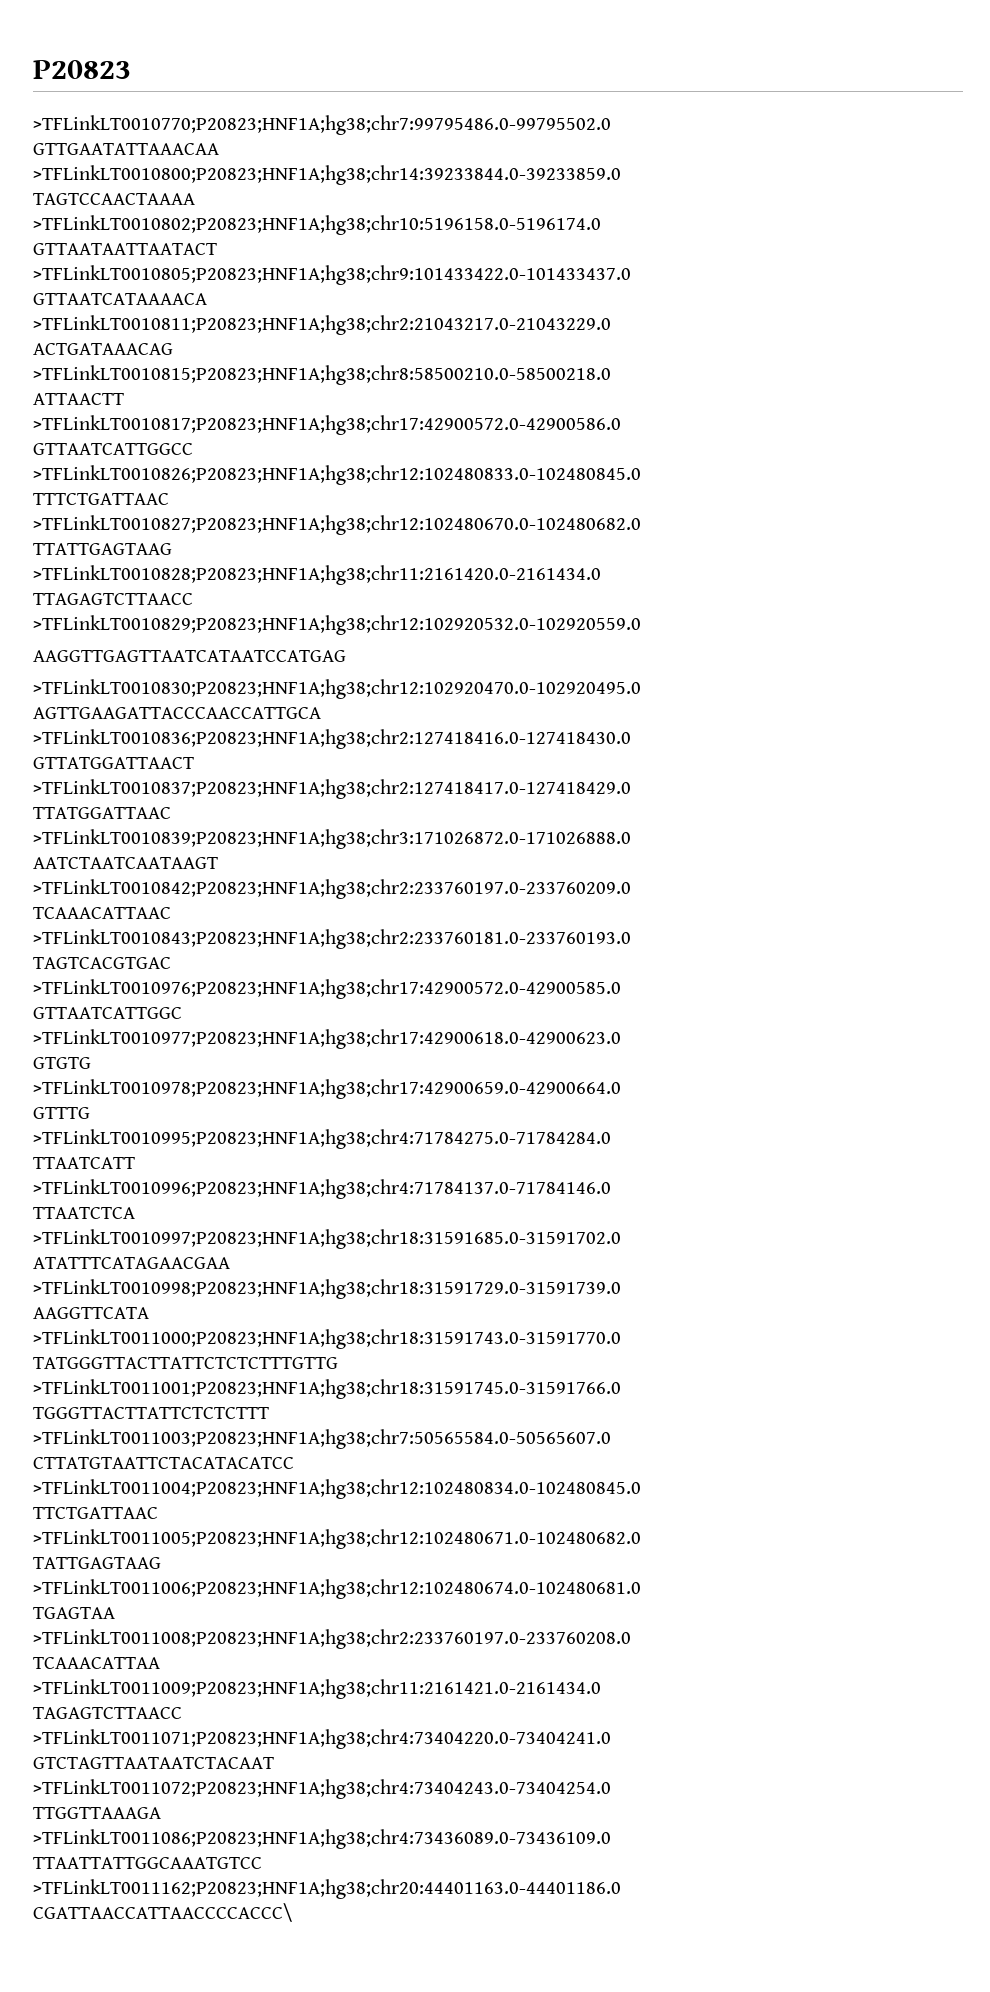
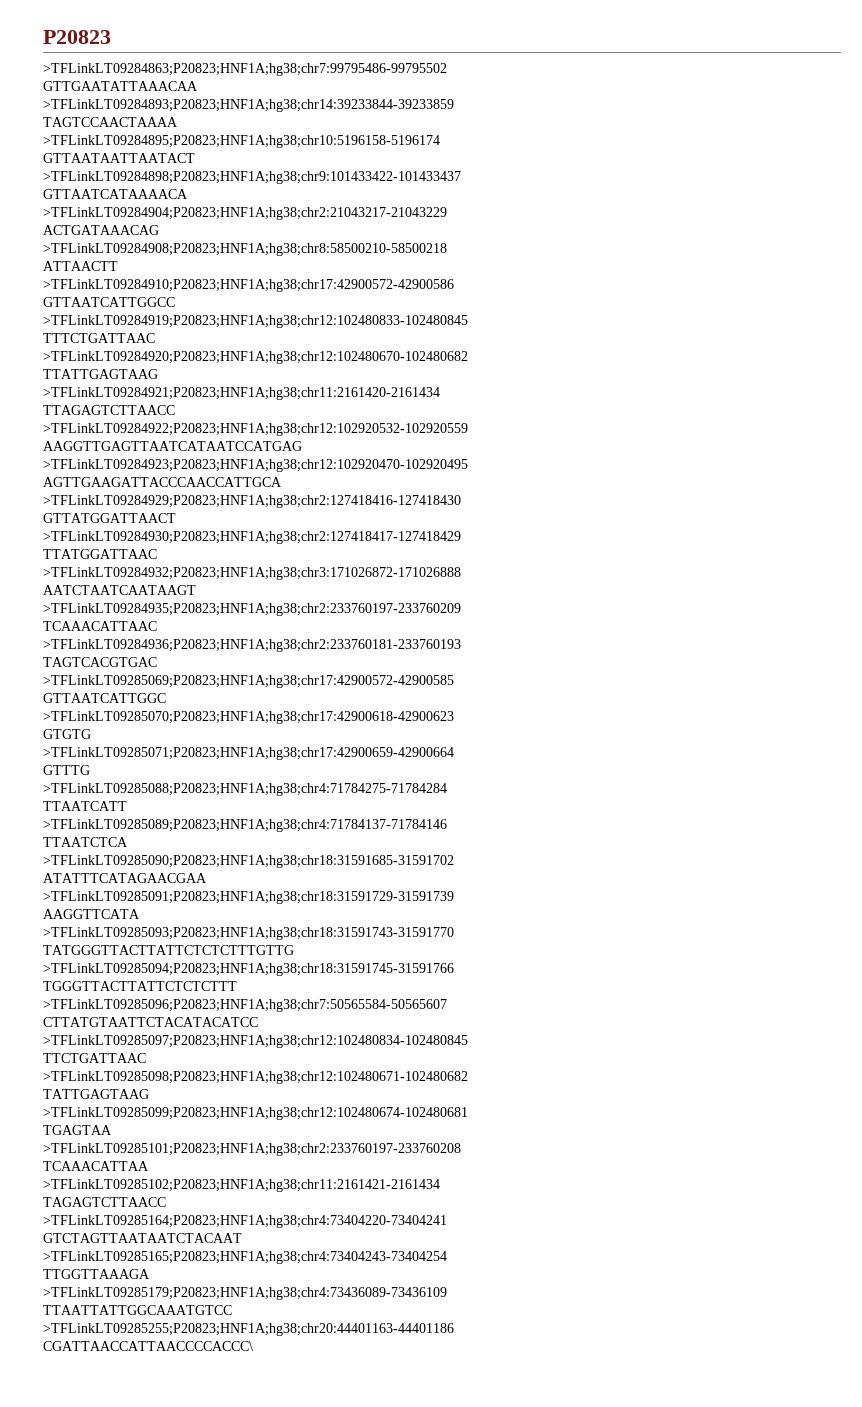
[33,115,611,135] >TFLinkLT0010770;P20823;HNF1A;hg38;chr7:99795486.0-99795502.0 -> [43,63,447,76] >TFLinkLT09284863;P20823;HNF1A;hg38;chr7:99795486-99795502
[33,165,621,185] >TFLinkLT0010800;P20823;HNF1A;hg38;chr14:39233844.0-39233859.0 -> [43,99,454,112] >TFLinkLT09284893;P20823;HNF1A;hg38;chr14:39233844-39233859
[33,215,601,235] >TFLinkLT0010802;P20823;HNF1A;hg38;chr10:5196158.0-5196174.0 -> [43,135,440,148] >TFLinkLT09284895;P20823;HNF1A;hg38;chr10:5196158-5196174
[33,265,631,285] >TFLinkLT0010805;P20823;HNF1A;hg38;chr9:101433422.0-101433437.0 -> [43,171,461,184] >TFLinkLT09284898;P20823;HNF1A;hg38;chr9:101433422-101433437
[33,315,611,335] >TFLinkLT0010811;P20823;HNF1A;hg38;chr2:21043217.0-21043229.0 -> [43,207,447,220] >TFLinkLT09284904;P20823;HNF1A;hg38;chr2:21043217-21043229
[33,365,611,385] >TFLinkLT0010815;P20823;HNF1A;hg38;chr8:58500210.0-58500218.0 -> [43,243,447,256] >TFLinkLT09284908;P20823;HNF1A;hg38;chr8:58500210-58500218
[33,415,621,435] >TFLinkLT0010817;P20823;HNF1A;hg38;chr17:42900572.0-42900586.0 -> [43,279,454,292] >TFLinkLT09284910;P20823;HNF1A;hg38;chr17:42900572-42900586
[33,465,641,485] >TFLinkLT0010826;P20823;HNF1A;hg38;chr12:102480833.0-102480845.0 -> [43,315,468,328] >TFLinkLT09284919;P20823;HNF1A;hg38;chr12:102480833-102480845
[33,515,641,535] >TFLinkLT0010827;P20823;HNF1A;hg38;chr12:102480670.0-102480682.0 -> [43,351,468,364] >TFLinkLT09284920;P20823;HNF1A;hg38;chr12:102480670-102480682
[33,565,601,585] >TFLinkLT0010828;P20823;HNF1A;hg38;chr11:2161420.0-2161434.0 -> [43,387,440,400] >TFLinkLT09284921;P20823;HNF1A;hg38;chr11:2161420-2161434
[33,615,641,635] >TFLinkLT0010829;P20823;HNF1A;hg38;chr12:102920532.0-102920559.0 -> [43,423,468,436] >TFLinkLT09284922;P20823;HNF1A;hg38;chr12:102920532-102920559
[33,679,641,699] >TFLinkLT0010830;P20823;HNF1A;hg38;chr12:102920470.0-102920495.0 -> [43,459,468,472] >TFLinkLT09284923;P20823;HNF1A;hg38;chr12:102920470-102920495
[33,729,631,749] >TFLinkLT0010836;P20823;HNF1A;hg38;chr2:127418416.0-127418430.0 -> [43,495,461,508] >TFLinkLT09284929;P20823;HNF1A;hg38;chr2:127418416-127418430
[33,779,631,799] >TFLinkLT0010837;P20823;HNF1A;hg38;chr2:127418417.0-127418429.0 -> [43,531,461,544] >TFLinkLT09284930;P20823;HNF1A;hg38;chr2:127418417-127418429
[33,829,631,849] >TFLinkLT0010839;P20823;HNF1A;hg38;chr3:171026872.0-171026888.0 -> [43,567,461,580] >TFLinkLT09284932;P20823;HNF1A;hg38;chr3:171026872-171026888
[33,879,631,899] >TFLinkLT0010842;P20823;HNF1A;hg38;chr2:233760197.0-233760209.0 -> [43,603,461,616] >TFLinkLT09284935;P20823;HNF1A;hg38;chr2:233760197-233760209
[33,929,631,949] >TFLinkLT0010843;P20823;HNF1A;hg38;chr2:233760181.0-233760193.0 -> [43,639,461,652] >TFLinkLT09284936;P20823;HNF1A;hg38;chr2:233760181-233760193
[33,979,621,999] >TFLinkLT0010976;P20823;HNF1A;hg38;chr17:42900572.0-42900585.0 -> [43,675,454,688] >TFLinkLT09285069;P20823;HNF1A;hg38;chr17:42900572-42900585
[33,1029,621,1049] >TFLinkLT0010977;P20823;HNF1A;hg38;chr17:42900618.0-42900623.0 -> [43,711,454,724] >TFLinkLT09285070;P20823;HNF1A;hg38;chr17:42900618-42900623
[33,1079,621,1099] >TFLinkLT0010978;P20823;HNF1A;hg38;chr17:42900659.0-42900664.0 -> [43,747,454,760] >TFLinkLT09285071;P20823;HNF1A;hg38;chr17:42900659-42900664
[33,1129,611,1149] >TFLinkLT0010995;P20823;HNF1A;hg38;chr4:71784275.0-71784284.0 -> [43,783,447,796] >TFLinkLT09285088;P20823;HNF1A;hg38;chr4:71784275-71784284
[33,1179,611,1199] >TFLinkLT0010996;P20823;HNF1A;hg38;chr4:71784137.0-71784146.0 -> [43,819,447,832] >TFLinkLT09285089;P20823;HNF1A;hg38;chr4:71784137-71784146
[33,1229,621,1249] >TFLinkLT0010997;P20823;HNF1A;hg38;chr18:31591685.0-31591702.0 -> [43,855,454,868] >TFLinkLT09285090;P20823;HNF1A;hg38;chr18:31591685-31591702
[33,1279,621,1299] >TFLinkLT0010998;P20823;HNF1A;hg38;chr18:31591729.0-31591739.0 -> [43,891,454,904] >TFLinkLT09285091;P20823;HNF1A;hg38;chr18:31591729-31591739
[33,1329,621,1349] >TFLinkLT0011000;P20823;HNF1A;hg38;chr18:31591743.0-31591770.0 -> [43,927,454,940] >TFLinkLT09285093;P20823;HNF1A;hg38;chr18:31591743-31591770
[33,1379,621,1399] >TFLinkLT0011001;P20823;HNF1A;hg38;chr18:31591745.0-31591766.0 -> [43,963,454,976] >TFLinkLT09285094;P20823;HNF1A;hg38;chr18:31591745-31591766
[33,1429,611,1449] >TFLinkLT0011003;P20823;HNF1A;hg38;chr7:50565584.0-50565607.0 -> [43,999,447,1012] >TFLinkLT09285096;P20823;HNF1A;hg38;chr7:50565584-50565607
[33,1479,641,1499] >TFLinkLT0011004;P20823;HNF1A;hg38;chr12:102480834.0-102480845.0 -> [43,1035,468,1048] >TFLinkLT09285097;P20823;HNF1A;hg38;chr12:102480834-102480845
[33,1529,641,1549] >TFLinkLT0011005;P20823;HNF1A;hg38;chr12:102480671.0-102480682.0 -> [43,1071,468,1084] >TFLinkLT09285098;P20823;HNF1A;hg38;chr12:102480671-102480682
[33,1579,641,1599] >TFLinkLT0011006;P20823;HNF1A;hg38;chr12:102480674.0-102480681.0 -> [43,1107,468,1120] >TFLinkLT09285099;P20823;HNF1A;hg38;chr12:102480674-102480681
[33,1629,631,1649] >TFLinkLT0011008;P20823;HNF1A;hg38;chr2:233760197.0-233760208.0 -> [43,1143,461,1156] >TFLinkLT09285101;P20823;HNF1A;hg38;chr2:233760197-233760208
[33,1679,601,1699] >TFLinkLT0011009;P20823;HNF1A;hg38;chr11:2161421.0-2161434.0 -> [43,1179,440,1192] >TFLinkLT09285102;P20823;HNF1A;hg38;chr11:2161421-2161434
[33,1729,611,1749] >TFLinkLT0011071;P20823;HNF1A;hg38;chr4:73404220.0-73404241.0 -> [43,1215,447,1228] >TFLinkLT09285164;P20823;HNF1A;hg38;chr4:73404220-73404241
[33,1779,611,1799] >TFLinkLT0011072;P20823;HNF1A;hg38;chr4:73404243.0-73404254.0 -> [43,1251,447,1264] >TFLinkLT09285165;P20823;HNF1A;hg38;chr4:73404243-73404254
[33,1829,611,1849] >TFLinkLT0011086;P20823;HNF1A;hg38;chr4:73436089.0-73436109.0 -> [43,1287,447,1300] >TFLinkLT09285179;P20823;HNF1A;hg38;chr4:73436089-73436109
[33,1879,621,1899] >TFLinkLT0011162;P20823;HNF1A;hg38;chr20:44401163.0-44401186.0 -> [43,1323,454,1336] >TFLinkLT09285255;P20823;HNF1A;hg38;chr20:44401163-44401186

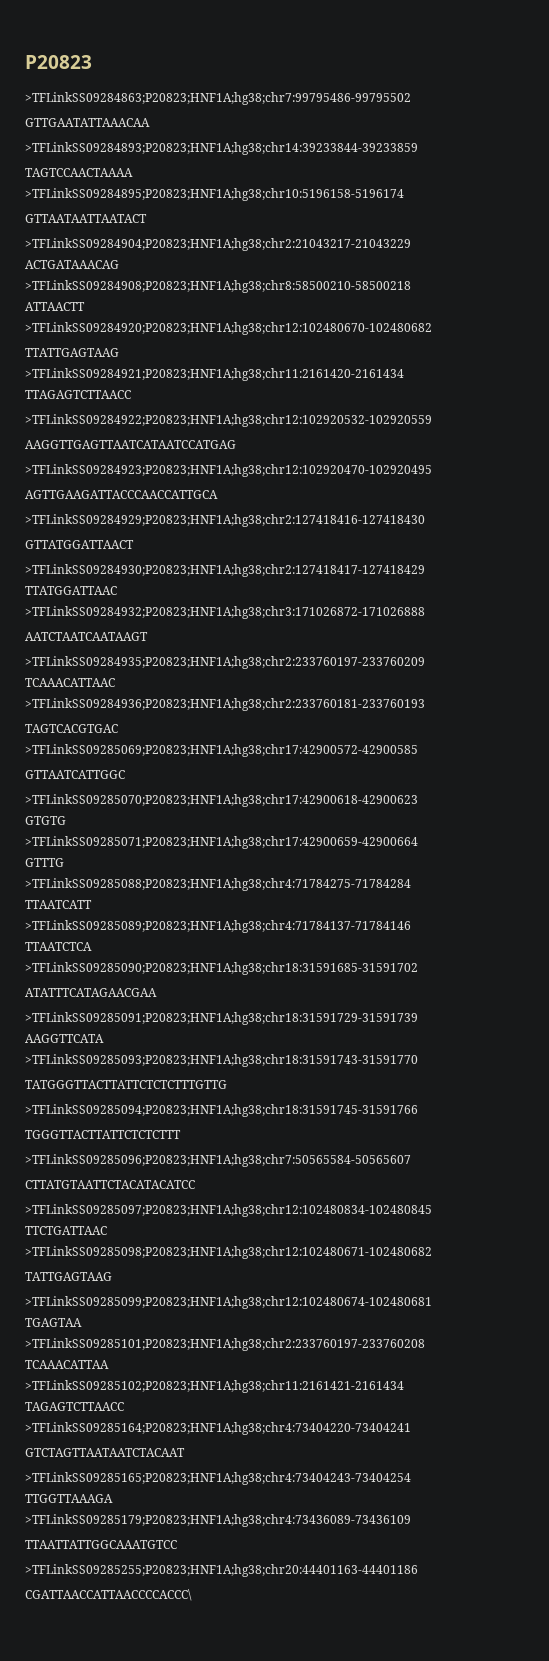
[43,63,447,76] >TFLinkLT09284863;P20823;HNF1A;hg38;chr7:99795486-99795502 -> [25,92,411,105] >TFLinkSS09284863;P20823;HNF1A;hg38;chr7:99795486-99795502
[43,99,454,112] >TFLinkLT09284893;P20823;HNF1A;hg38;chr14:39233844-39233859 -> [25,142,418,155] >TFLinkSS09284893;P20823;HNF1A;hg38;chr14:39233844-39233859
[43,135,440,148] >TFLinkLT09284895;P20823;HNF1A;hg38;chr10:5196158-5196174 -> [25,188,404,201] >TFLinkSS09284895;P20823;HNF1A;hg38;chr10:5196158-5196174
[43,171,461,184] [43,189,188,199] [43,207,447,220] >TFLinkLT09284898;P20823;HNF1A;hg38;chr9:101433422-101433437 // GTTAATCATAAAACA // >TFLinkLT09284904;P20823;HNF1A;hg38;chr2:21043217-21043229 -> [25,238,411,251] >TFLinkSS09284904;P20823;HNF1A;hg38;chr2:21043217-21043229
[43,243,447,256] >TFLinkLT09284908;P20823;HNF1A;hg38;chr8:58500210-58500218 -> [25,280,411,293] >TFLinkSS09284908;P20823;HNF1A;hg38;chr8:58500210-58500218
[43,279,454,292] [43,297,175,307] [43,315,468,328] [43,333,155,343] [43,351,468,364] >TFLinkLT09284910;P20823;HNF1A;hg38;chr17:42900572-42900586 // GTTAATCATTGGCC // >TFLinkLT09284919;P20823;HNF1A;hg38;chr12:102480833-102480845 // TTTCTGATTAAC // >TFLinkLT09284920;P20823;HNF1A;hg38;chr12:102480670-102480682 -> [25,322,432,335] >TFLinkSS09284920;P20823;HNF1A;hg38;chr12:102480670-102480682
[43,387,440,400] >TFLinkLT09284921;P20823;HNF1A;hg38;chr11:2161420-2161434 -> [25,368,404,381] >TFLinkSS09284921;P20823;HNF1A;hg38;chr11:2161420-2161434
[43,423,468,436] >TFLinkLT09284922;P20823;HNF1A;hg38;chr12:102920532-102920559 -> [25,414,432,427] >TFLinkSS09284922;P20823;HNF1A;hg38;chr12:102920532-102920559
[43,459,468,472] >TFLinkLT09284923;P20823;HNF1A;hg38;chr12:102920470-102920495 -> [25,464,432,477] >TFLinkSS09284923;P20823;HNF1A;hg38;chr12:102920470-102920495
[43,495,461,508] >TFLinkLT09284929;P20823;HNF1A;hg38;chr2:127418416-127418430 -> [25,514,425,527] >TFLinkSS09284929;P20823;HNF1A;hg38;chr2:127418416-127418430
[43,531,461,544] >TFLinkLT09284930;P20823;HNF1A;hg38;chr2:127418417-127418429 -> [25,564,425,577] >TFLinkSS09284930;P20823;HNF1A;hg38;chr2:127418417-127418429
[43,567,461,580] >TFLinkLT09284932;P20823;HNF1A;hg38;chr3:171026872-171026888 -> [25,606,425,619] >TFLinkSS09284932;P20823;HNF1A;hg38;chr3:171026872-171026888
[43,603,461,616] >TFLinkLT09284935;P20823;HNF1A;hg38;chr2:233760197-233760209 -> [25,656,425,669] >TFLinkSS09284935;P20823;HNF1A;hg38;chr2:233760197-233760209
[43,639,461,652] >TFLinkLT09284936;P20823;HNF1A;hg38;chr2:233760181-233760193 -> [25,698,425,711] >TFLinkSS09284936;P20823;HNF1A;hg38;chr2:233760181-233760193
[43,675,454,688] >TFLinkLT09285069;P20823;HNF1A;hg38;chr17:42900572-42900585 -> [25,744,418,757] >TFLinkSS09285069;P20823;HNF1A;hg38;chr17:42900572-42900585
[43,711,454,724] >TFLinkLT09285070;P20823;HNF1A;hg38;chr17:42900618-42900623 -> [25,794,418,807] >TFLinkSS09285070;P20823;HNF1A;hg38;chr17:42900618-42900623
[43,747,454,760] >TFLinkLT09285071;P20823;HNF1A;hg38;chr17:42900659-42900664 -> [25,836,418,849] >TFLinkSS09285071;P20823;HNF1A;hg38;chr17:42900659-42900664
[43,783,447,796] >TFLinkLT09285088;P20823;HNF1A;hg38;chr4:71784275-71784284 -> [25,878,411,891] >TFLinkSS09285088;P20823;HNF1A;hg38;chr4:71784275-71784284
[43,819,447,832] >TFLinkLT09285089;P20823;HNF1A;hg38;chr4:71784137-71784146 -> [25,920,411,933] >TFLinkSS09285089;P20823;HNF1A;hg38;chr4:71784137-71784146
[43,855,454,868] >TFLinkLT09285090;P20823;HNF1A;hg38;chr18:31591685-31591702 -> [25,962,418,975] >TFLinkSS09285090;P20823;HNF1A;hg38;chr18:31591685-31591702
[43,891,454,904] >TFLinkLT09285091;P20823;HNF1A;hg38;chr18:31591729-31591739 -> [25,1012,418,1025] >TFLinkSS09285091;P20823;HNF1A;hg38;chr18:31591729-31591739
[43,927,454,940] >TFLinkLT09285093;P20823;HNF1A;hg38;chr18:31591743-31591770 -> [25,1054,418,1067] >TFLinkSS09285093;P20823;HNF1A;hg38;chr18:31591743-31591770
[43,963,454,976] >TFLinkLT09285094;P20823;HNF1A;hg38;chr18:31591745-31591766 -> [25,1104,418,1117] >TFLinkSS09285094;P20823;HNF1A;hg38;chr18:31591745-31591766
[43,999,447,1012] >TFLinkLT09285096;P20823;HNF1A;hg38;chr7:50565584-50565607 -> [25,1154,411,1167] >TFLinkSS09285096;P20823;HNF1A;hg38;chr7:50565584-50565607
[43,1035,468,1048] >TFLinkLT09285097;P20823;HNF1A;hg38;chr12:102480834-102480845 -> [25,1204,432,1217] >TFLinkSS09285097;P20823;HNF1A;hg38;chr12:102480834-102480845
[43,1071,468,1084] >TFLinkLT09285098;P20823;HNF1A;hg38;chr12:102480671-102480682 -> [25,1246,432,1259] >TFLinkSS09285098;P20823;HNF1A;hg38;chr12:102480671-102480682
[43,1107,468,1120] >TFLinkLT09285099;P20823;HNF1A;hg38;chr12:102480674-102480681 -> [25,1296,432,1309] >TFLinkSS09285099;P20823;HNF1A;hg38;chr12:102480674-102480681
[43,1143,461,1156] >TFLinkLT09285101;P20823;HNF1A;hg38;chr2:233760197-233760208 -> [25,1338,425,1351] >TFLinkSS09285101;P20823;HNF1A;hg38;chr2:233760197-233760208
[43,1179,440,1192] >TFLinkLT09285102;P20823;HNF1A;hg38;chr11:2161421-2161434 -> [25,1380,404,1393] >TFLinkSS09285102;P20823;HNF1A;hg38;chr11:2161421-2161434
[43,1215,447,1228] >TFLinkLT09285164;P20823;HNF1A;hg38;chr4:73404220-73404241 -> [25,1422,411,1435] >TFLinkSS09285164;P20823;HNF1A;hg38;chr4:73404220-73404241
[43,1251,447,1264] >TFLinkLT09285165;P20823;HNF1A;hg38;chr4:73404243-73404254 -> [25,1472,411,1485] >TFLinkSS09285165;P20823;HNF1A;hg38;chr4:73404243-73404254
[43,1287,447,1300] >TFLinkLT09285179;P20823;HNF1A;hg38;chr4:73436089-73436109 -> [25,1514,411,1527] >TFLinkSS09285179;P20823;HNF1A;hg38;chr4:73436089-73436109
[43,1323,454,1336] >TFLinkLT09285255;P20823;HNF1A;hg38;chr20:44401163-44401186 -> [25,1564,418,1577] >TFLinkSS09285255;P20823;HNF1A;hg38;chr20:44401163-44401186

